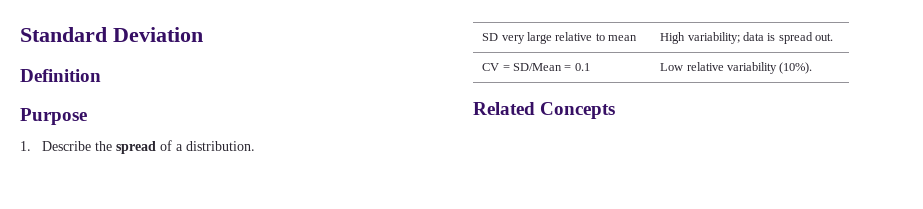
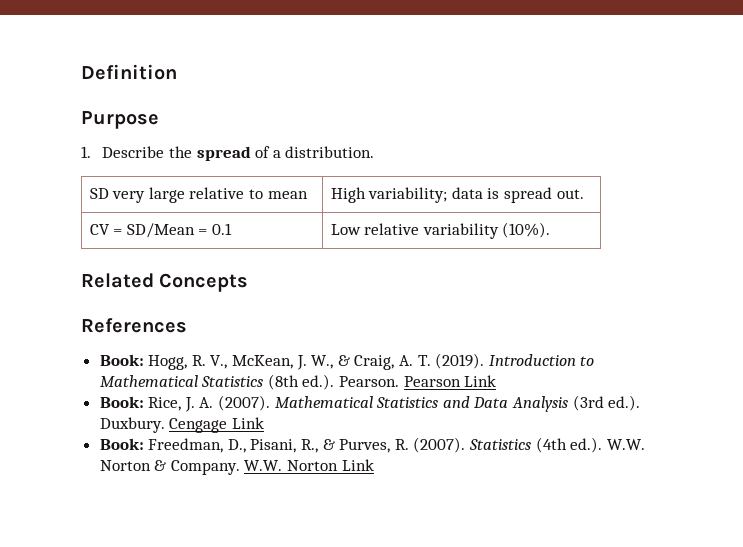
[20,27,203,42] Standard Deviation // -> (81, 72) none
(616, 110) none -> [81,318,187,333] [99,353,595,370] [99,374,497,390] [99,395,641,412] [99,417,264,433] [99,437,645,453] [99,459,374,475] // References // Book: Hogg, R. V., McKean, J. W., & Craig, A. T. (2019). Introduction to Mathematical Statistics (8th ed.). Pearson. Pearson Link // Book: Rice, J. A. (2007). Mathematical Statistics and Data Analysis (3rd ed.). Duxbury. Cengage Link // Book: Freedman, D., Pisani, R., & Purves, R. (2007). Statistics (4th ed.). W.W. Norton & Company. W.W. Norton Link

